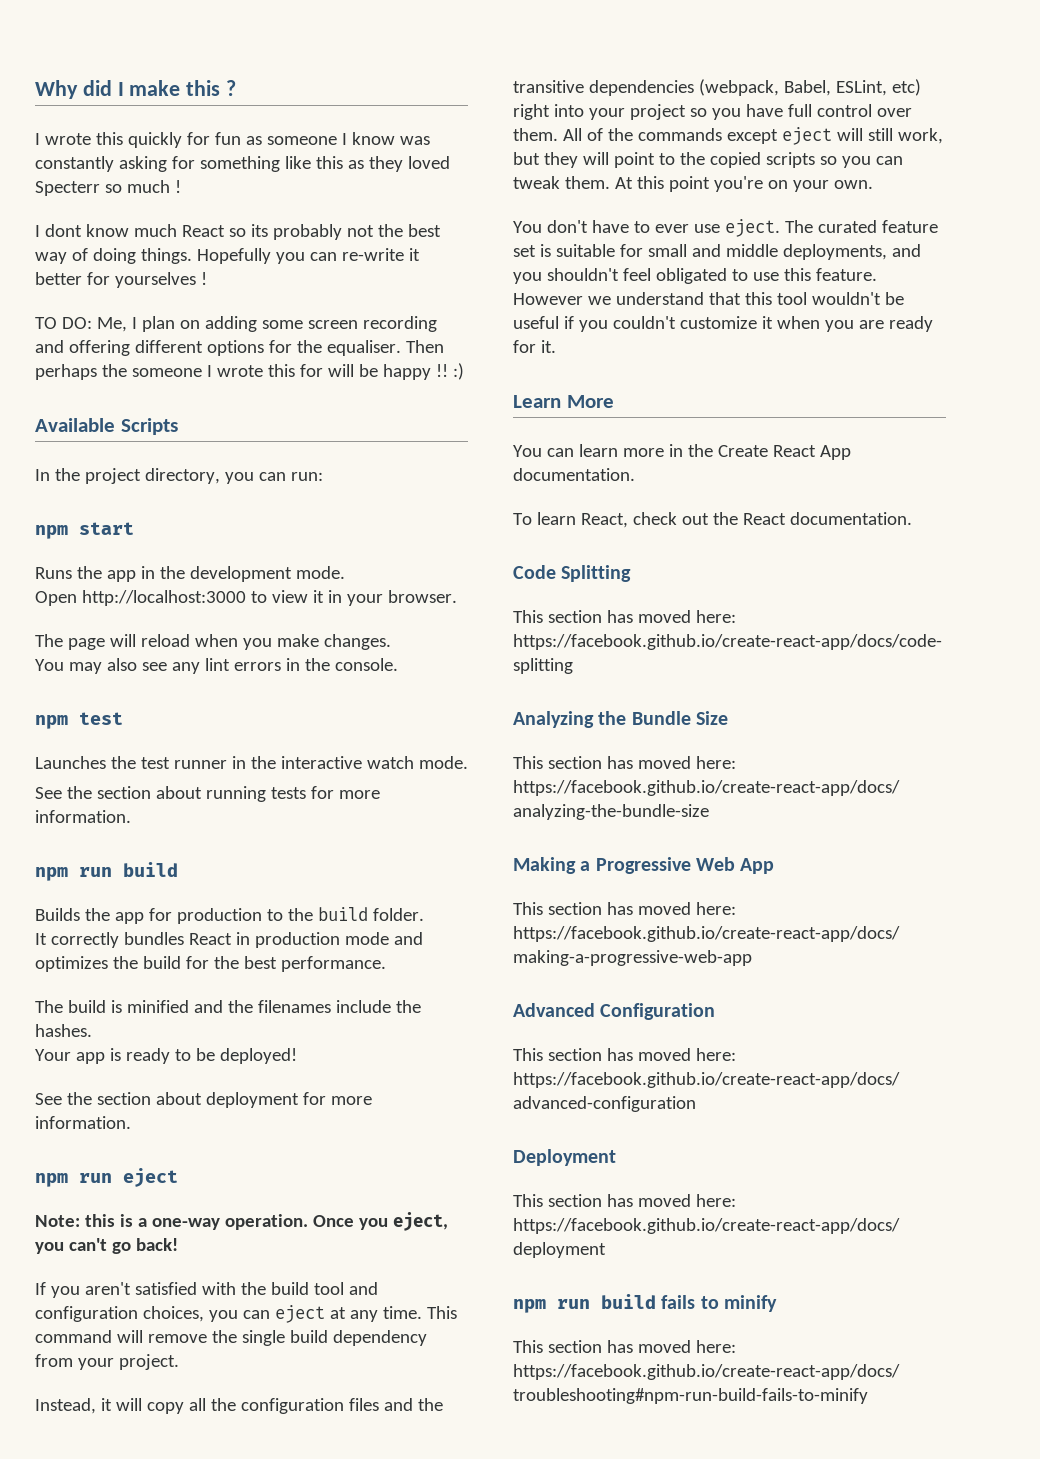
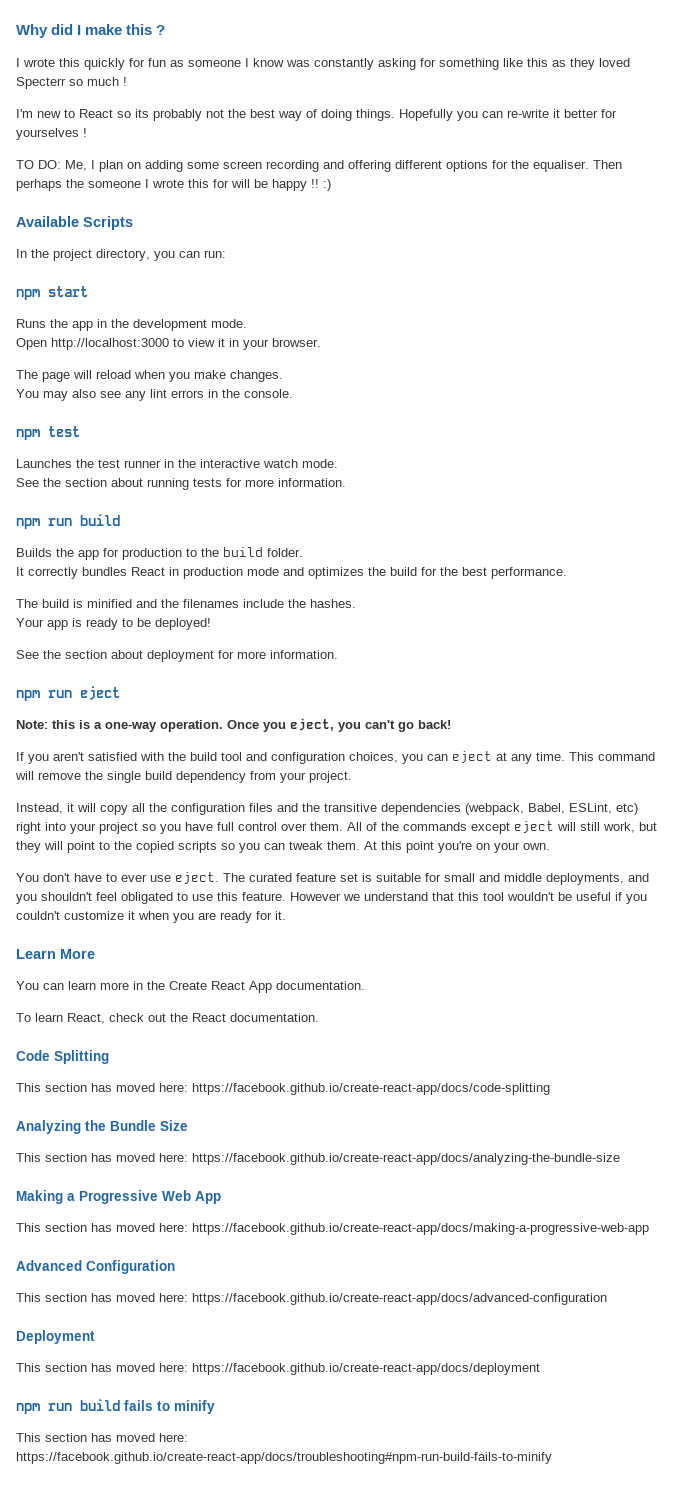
[35,224,177,237] I dont know much -> [16,109,75,118] I'm new to

